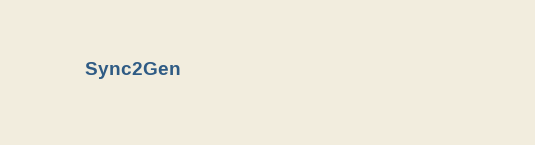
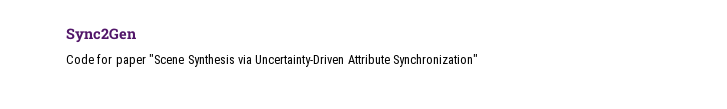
(181, 70) none -> [66,54,478,67] // Code for paper "Scene Synthesis via Uncertainty-Driven Attribute Synchronization"

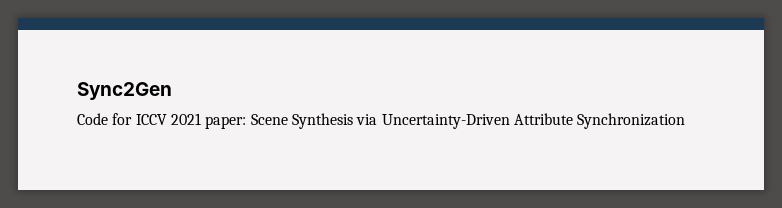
[115,54,185,67] paper "Scene -> [135,113,288,129] ICCV 2021 paper: Scene
[393,54,478,67] Synchronization" -> [577,113,686,129] Synchronization

